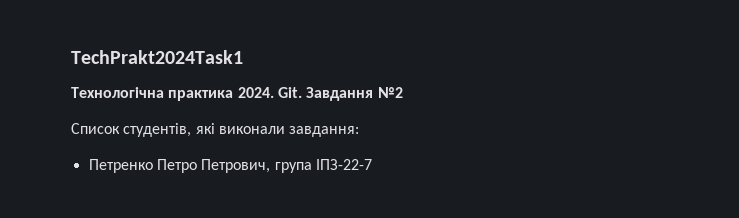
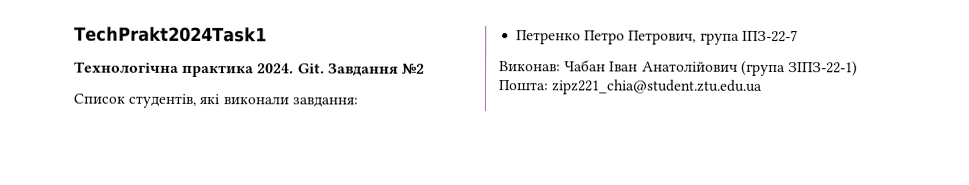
(372, 164) none -> [499,59,858,77] [499,79,764,95] // Виконав: Чабан Іван Анатолійович (група ЗІПЗ-22-1) Пошта: zipz221_chia@student.ztu.edu.ua

